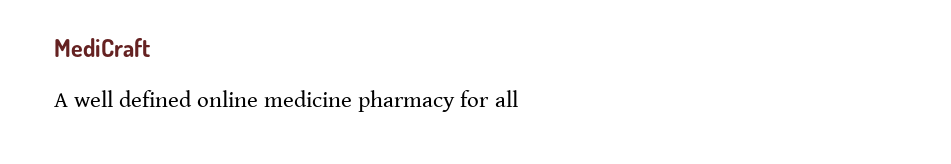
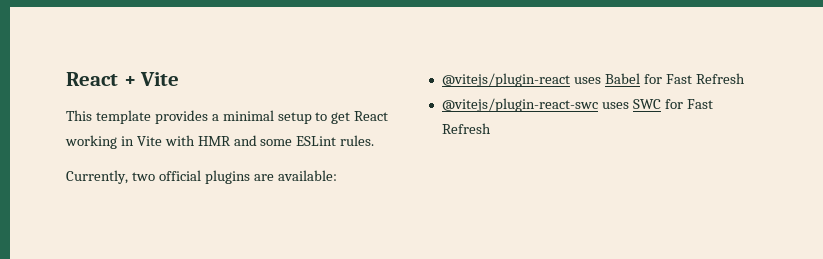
[54,38,150,57] [54,90,518,112] MediCraft // A well defined online medicine pharmacy for all -> [66,72,180,86] [66,110,389,124] [65,135,375,149] [66,170,337,184] [441,73,745,87] [441,98,713,112] [441,123,491,134] React + Vite // This template provides a minimal setup to get React working in Vite with HMR and some ESLint rules. // Currently, two official plugins are available: // @vitejs/plugin-react uses Babel for Fast Refresh // @vitejs/plugin-react-swc uses SWC for Fast Refresh

